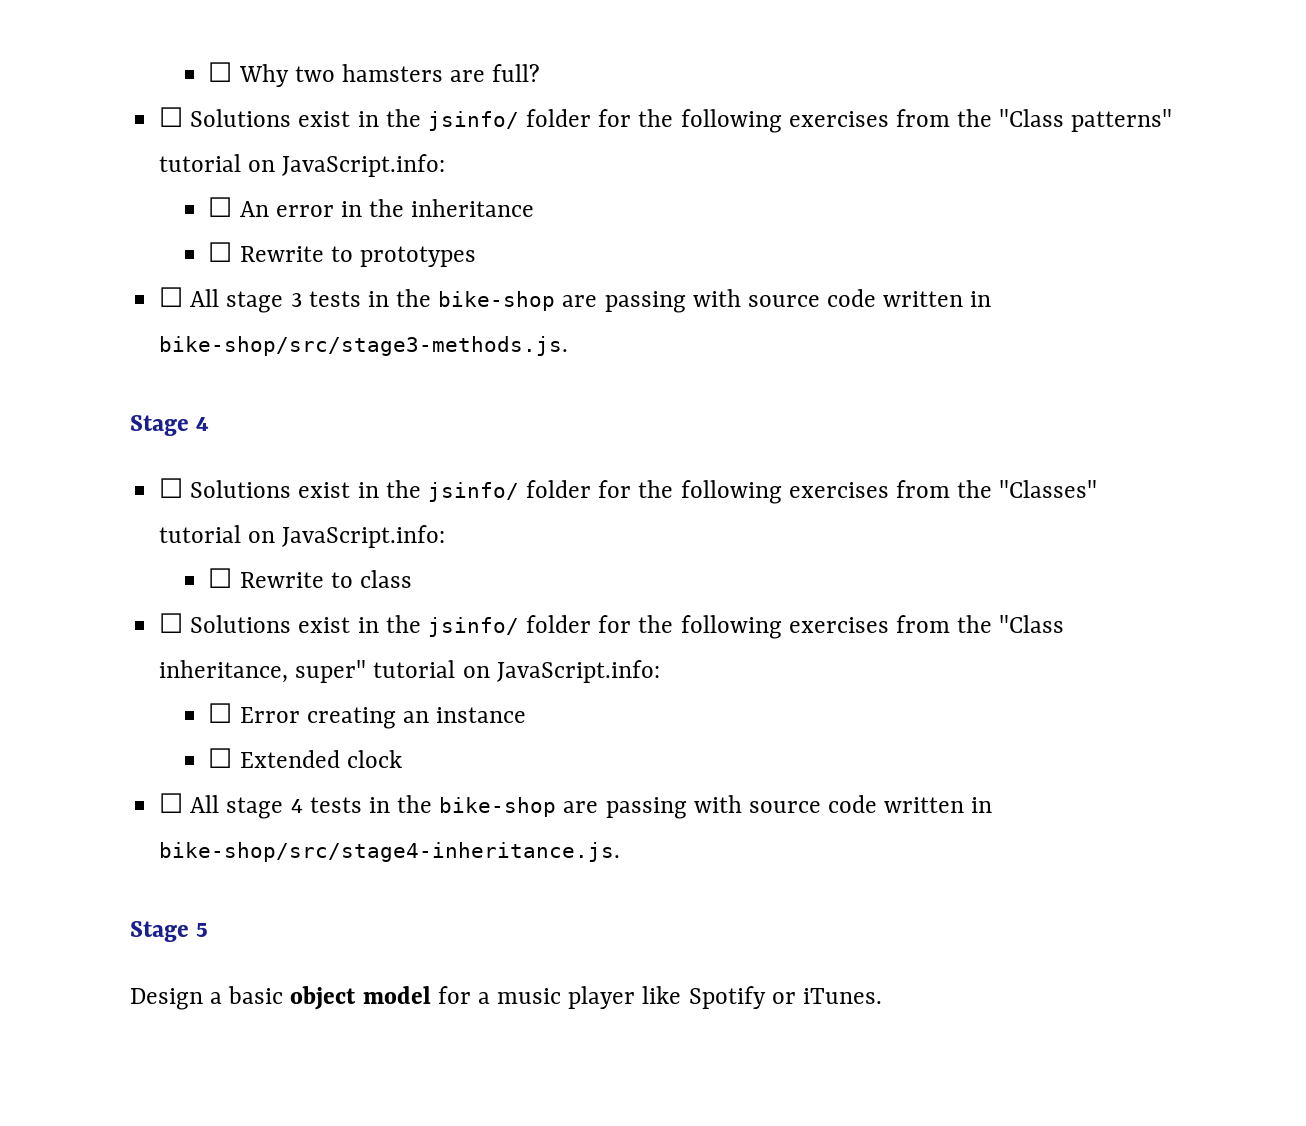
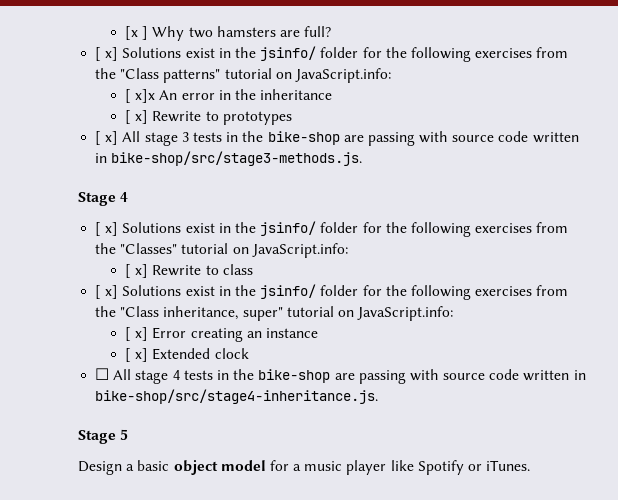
[208,62,233,82] ☐ -> [125,26,149,40] [x ]
[159,107,184,127] ☐ -> [95,47,119,61] [ x]
[208,197,233,217] ☐ -> [125,89,156,103] [ x]x
[208,242,233,262] ☐ -> [125,110,149,124] [ x]
[159,287,184,307] ☐ -> [95,131,119,145] [ x]
[159,478,184,498] ☐ -> [95,222,119,236] [ x]
[208,568,233,588] ☐ -> [125,264,149,278] [ x]
[159,613,184,633] ☐ -> [95,285,119,299] [ x]
[208,703,233,723] ☐ -> [125,327,149,341] [ x]
[208,748,233,768] ☐ -> [125,348,149,362] [ x]

